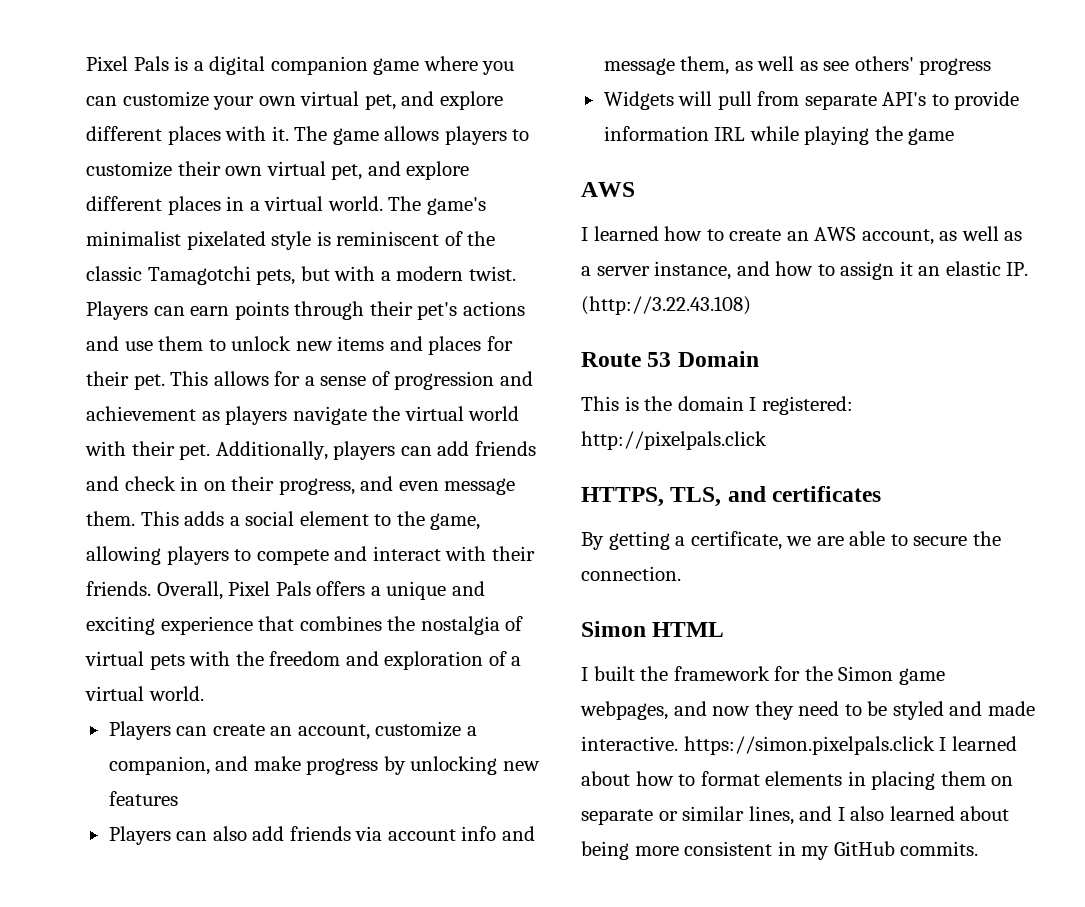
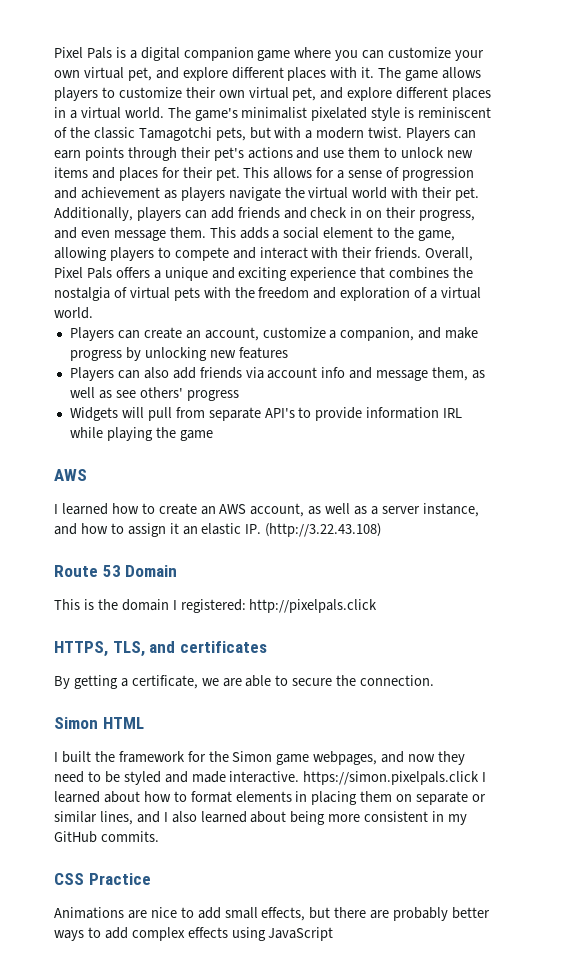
(979, 848) none -> [54,873,151,885] [54,907,491,921] [54,927,334,941] // CSS Practice // Animations are nice to add small effects, but there are probably better ways to add complex effects using JavaScript

